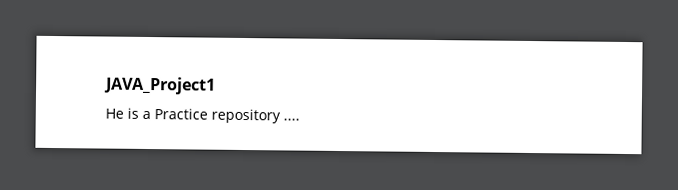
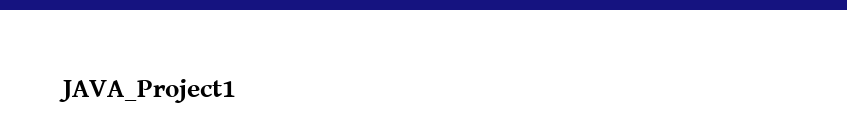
[105,107,300,124] // He is a Practice repository .... -> (236, 91) none

